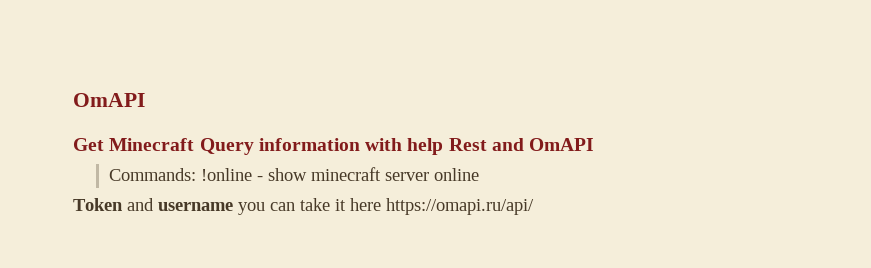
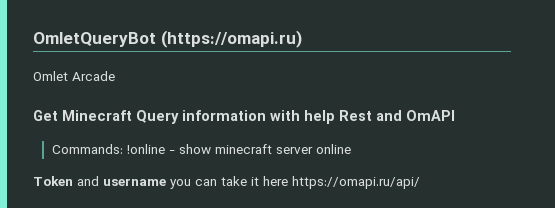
[73,93,145,107] OmAPI -> [33,30,302,48] [33,71,115,81] OmletQueryBot (https://omapi.ru) // Omlet Arcade

